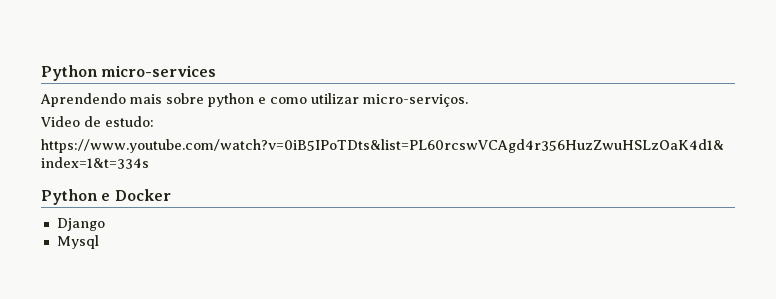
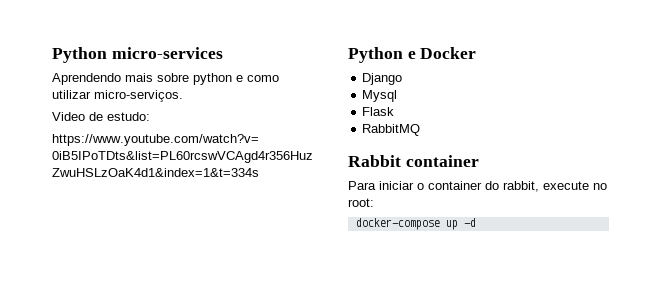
(99, 242) none -> [362,107,395,116] [362,124,421,136] [348,155,479,167] [348,181,607,192] [348,198,374,207] [355,218,476,230] // Flask // RabbitMQ // Rabbit container // Para iniciar o container do rabbit, execute no root: // docker-compose up -d

